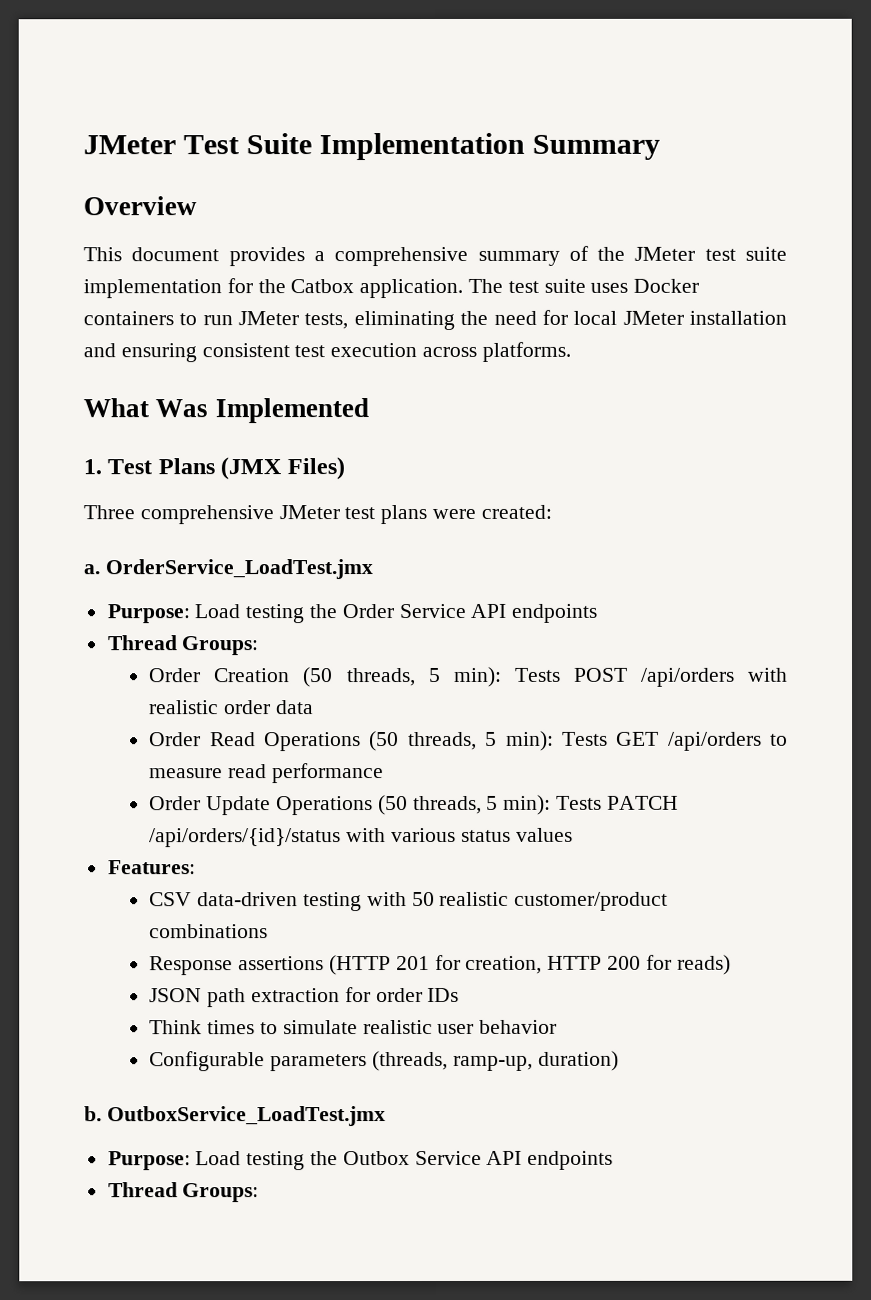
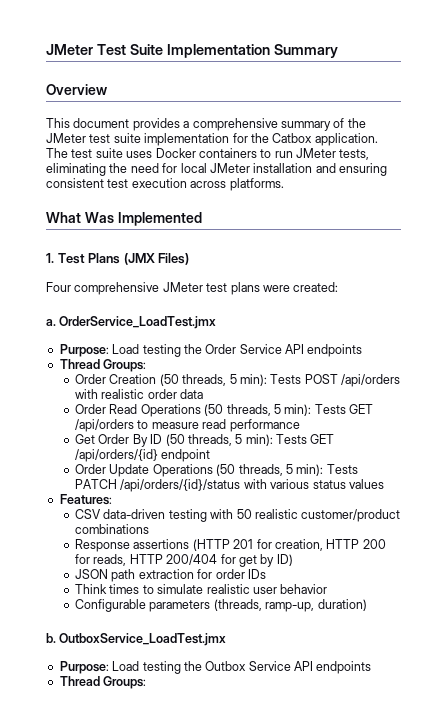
[83,505,135,520] Three -> [46,282,71,292] Four
(384, 773) none -> [75,434,335,447] [75,449,211,462] // Get Order By ID (50 threads, 5 min): Tests GET /api/orders/{id} endpoint
[676,954,731,975] reads) -> [93,554,293,567] reads, HTTP 200/404 for get by ID)

